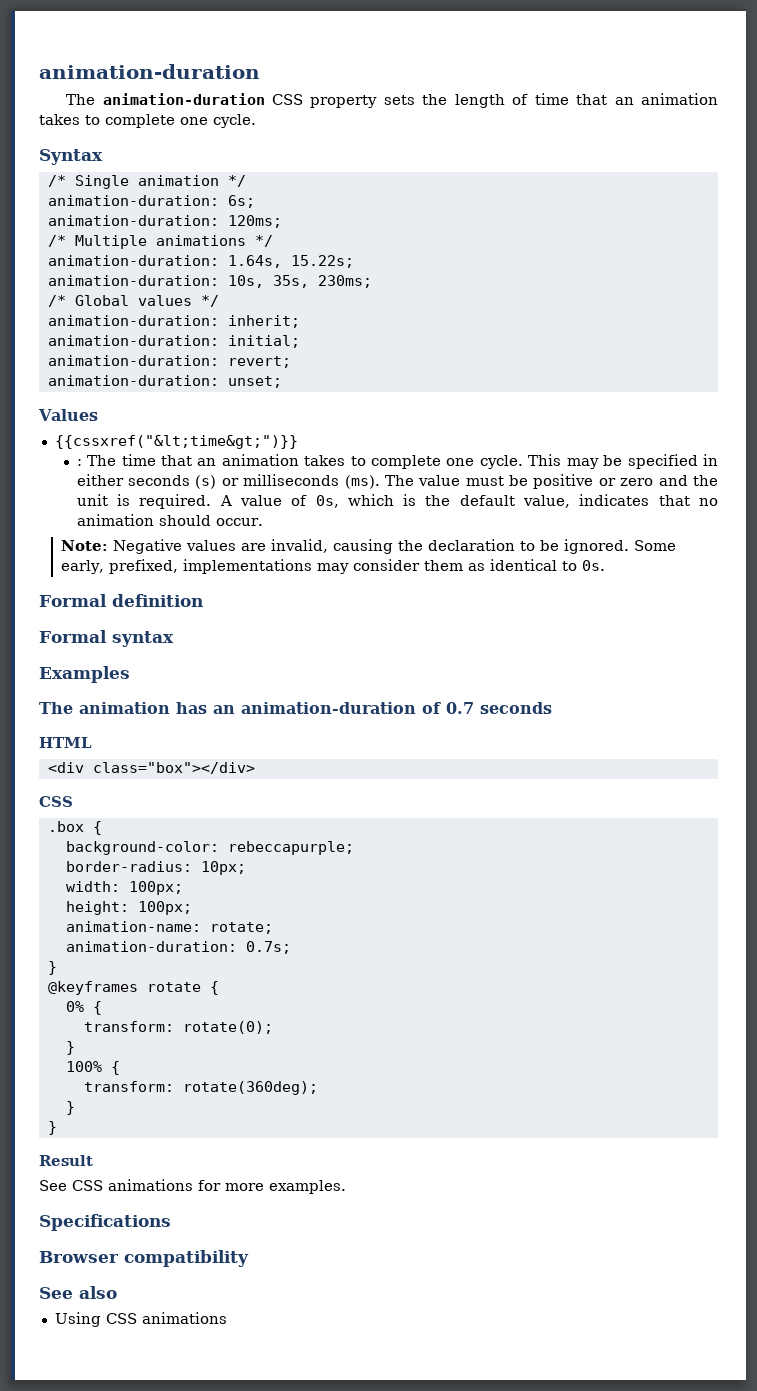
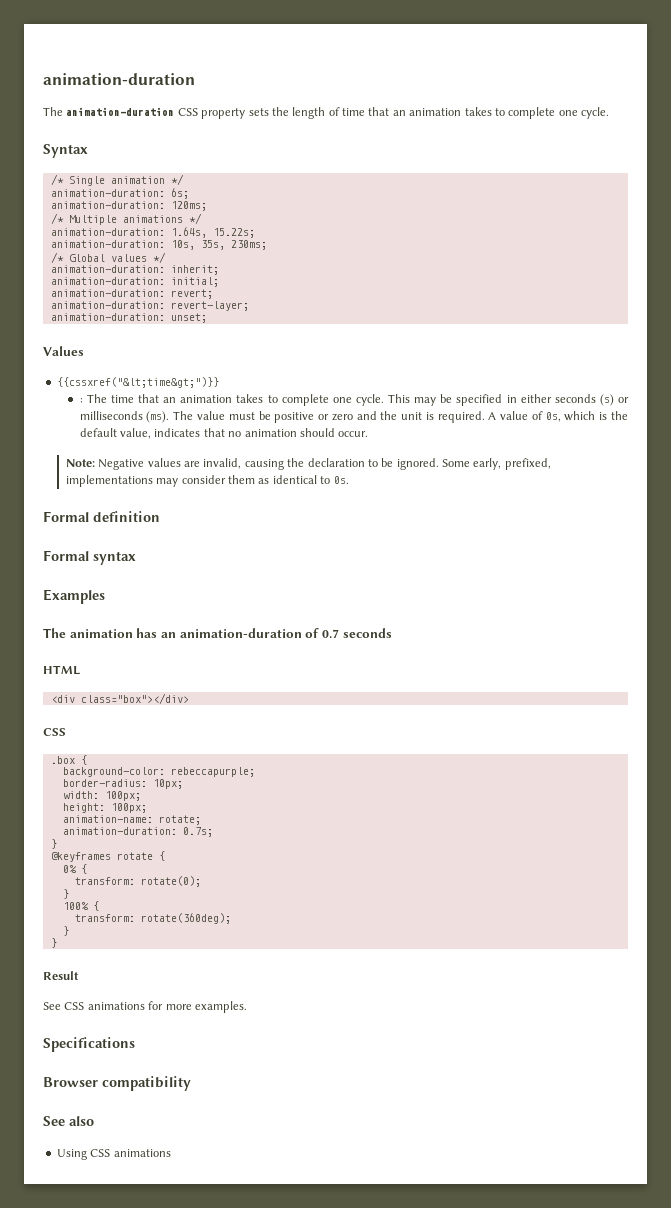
(291, 362) none -> [50,301,249,311] // animation-duration: revert-layer;

